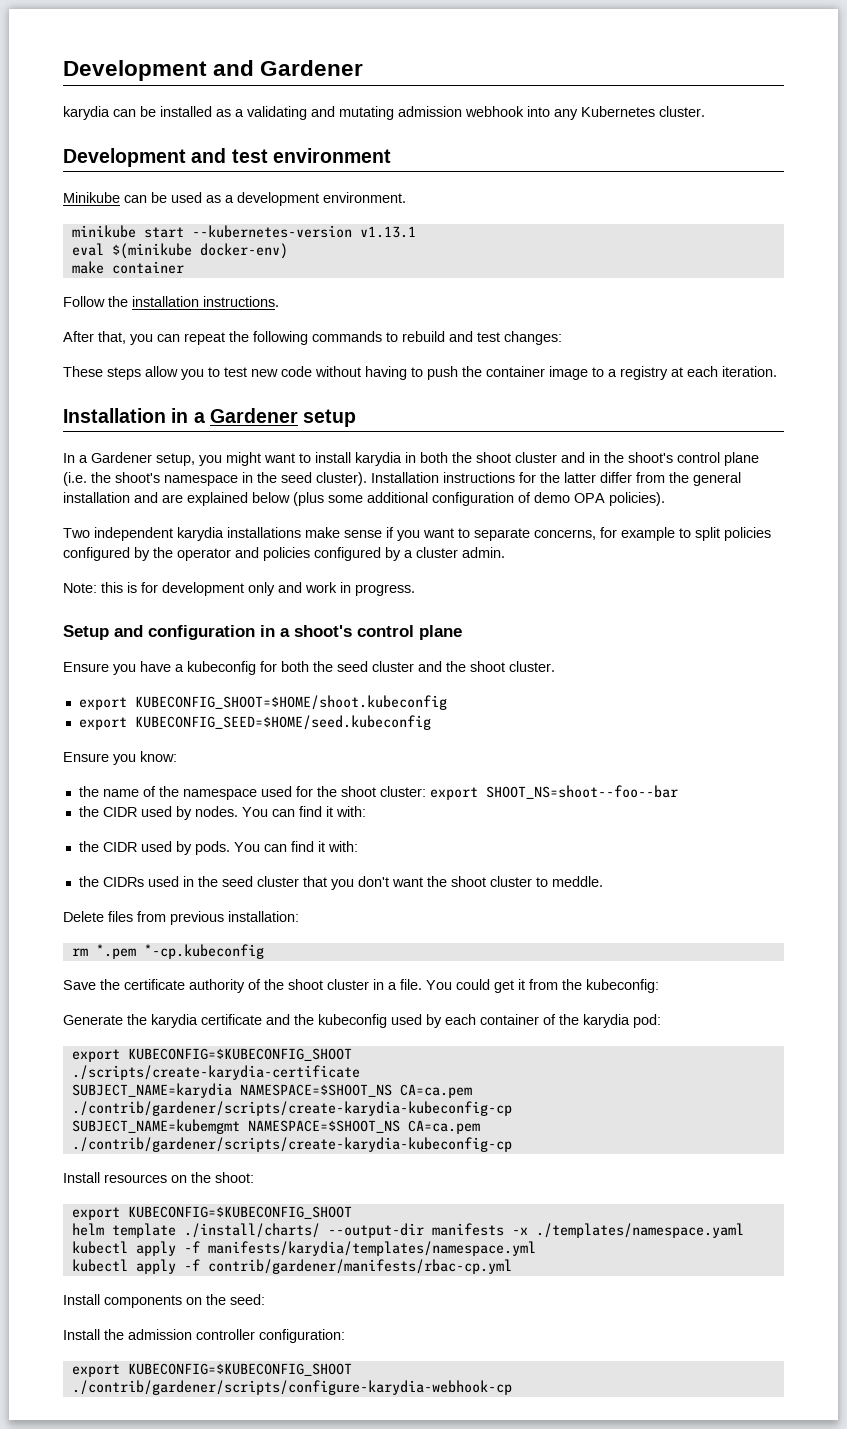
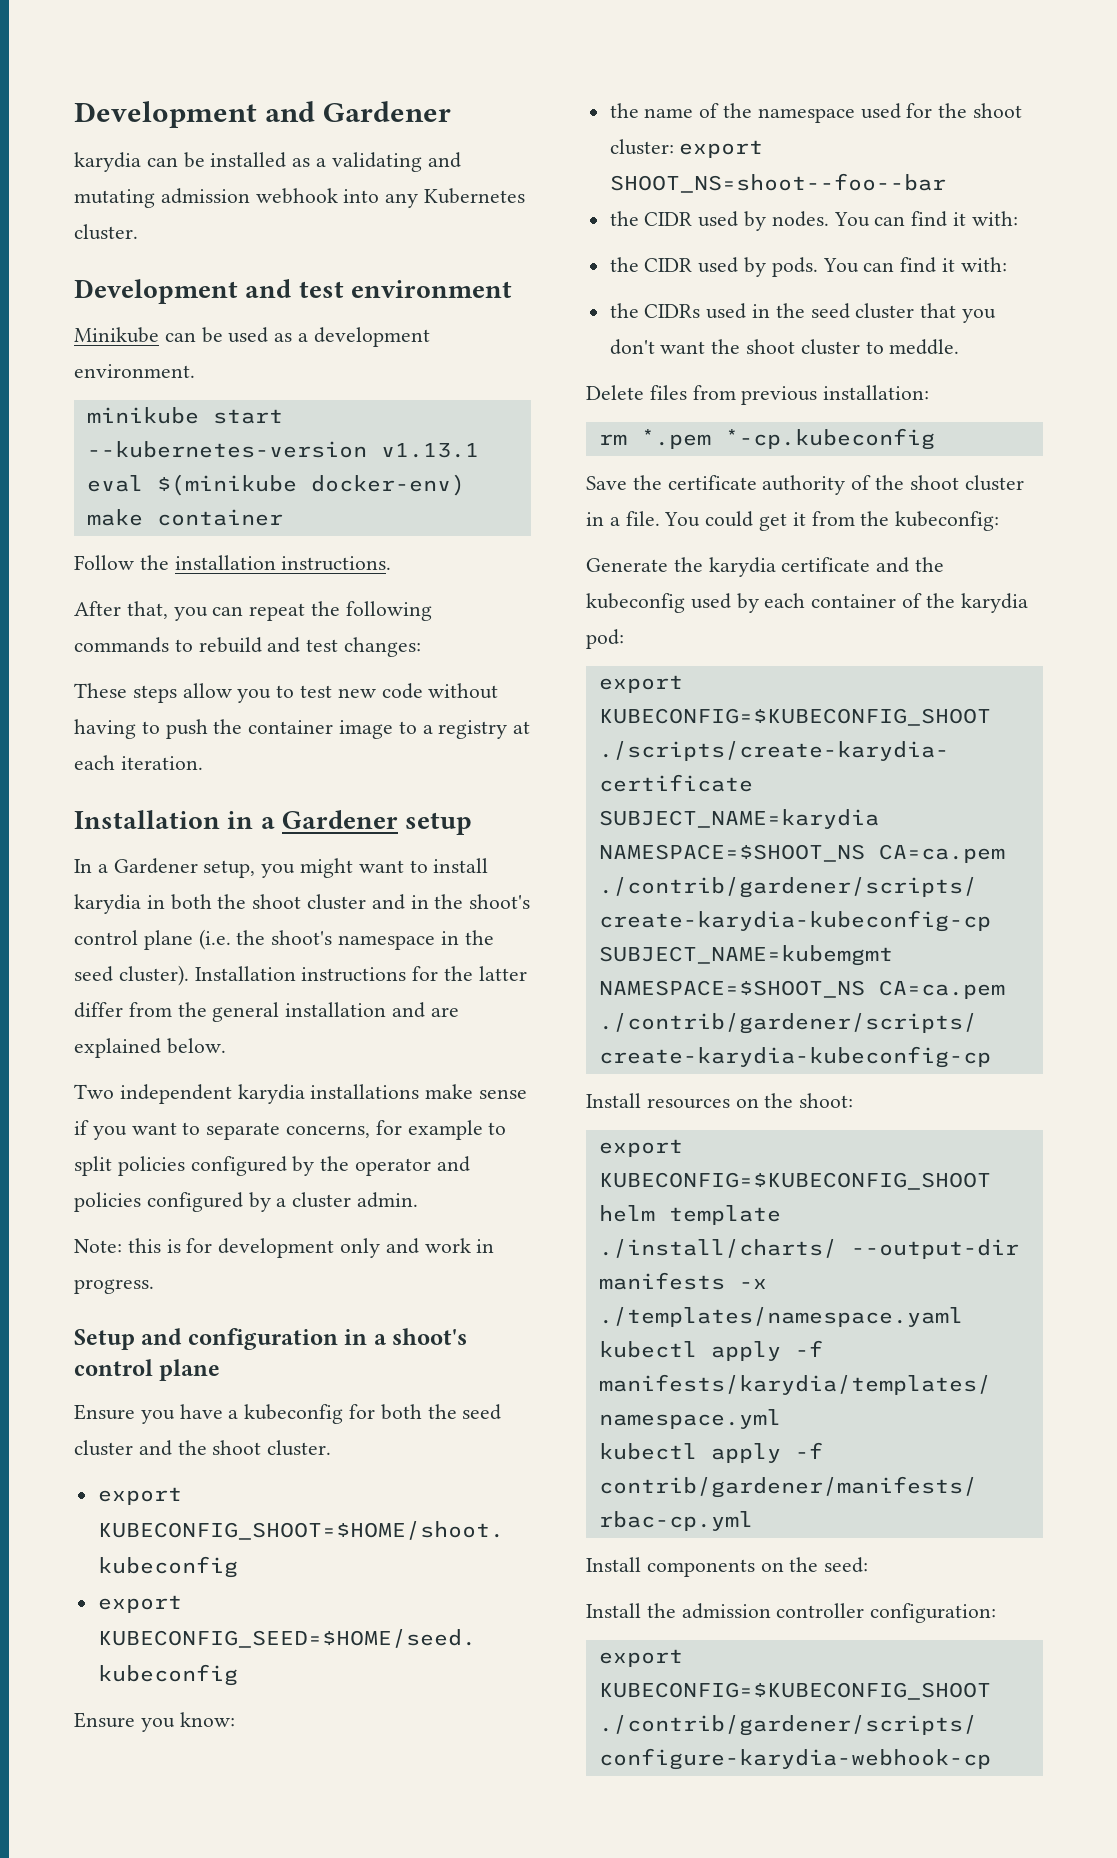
[252,492,665,506] below (plus some additional configuration of demo OPA policies). -> [166,1038,226,1054] below.

